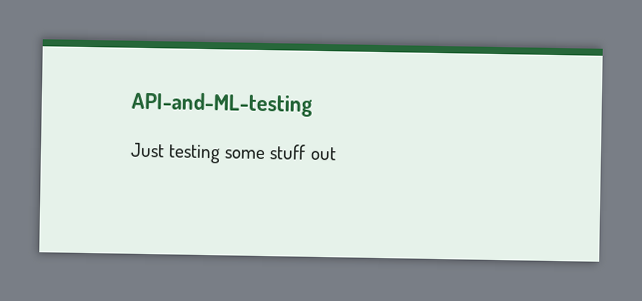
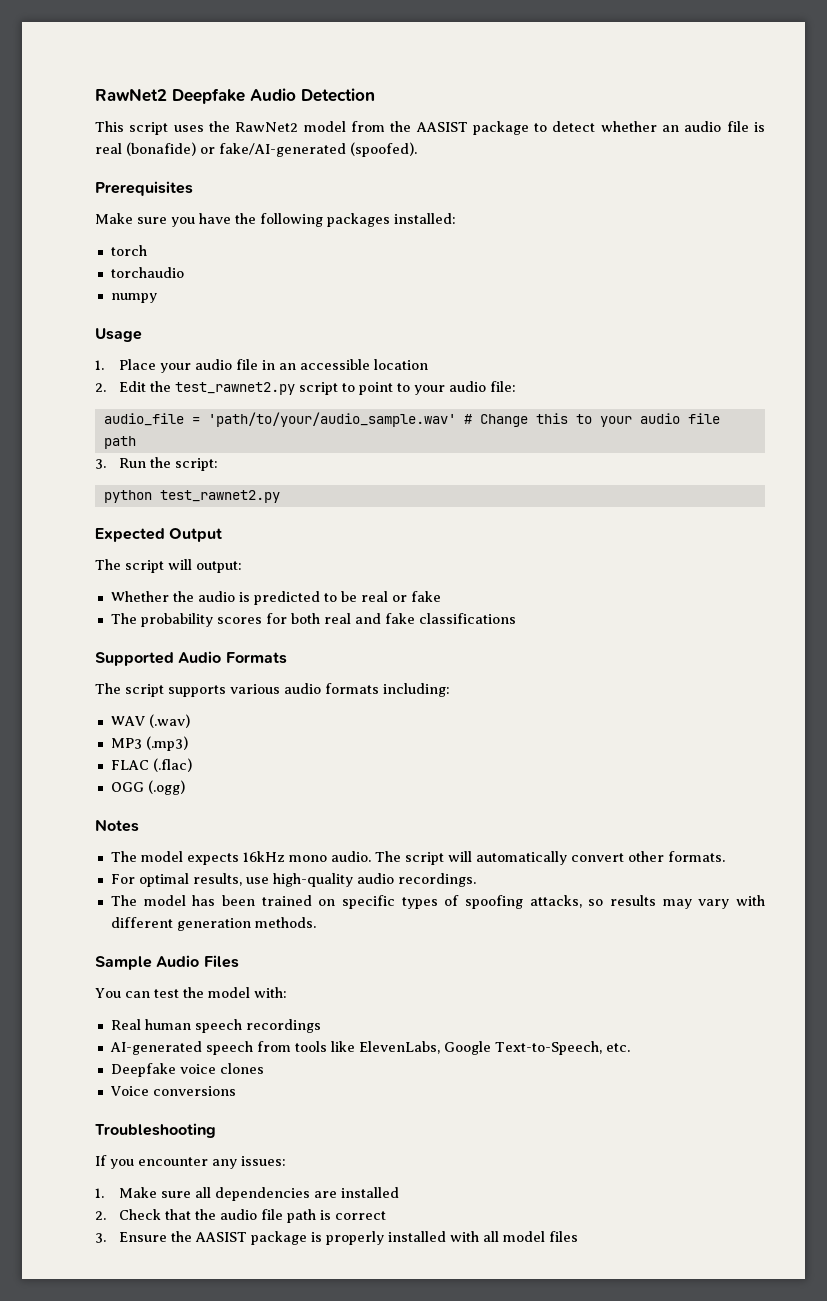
[131,91,313,117] [130,142,337,164] API-and-ML-testing // Just testing some stuff out -> [95,88,375,104] [95,121,765,135] [95,142,417,157] [95,181,193,196] [95,213,456,227] [110,245,147,256] [110,267,184,278] [110,293,157,303] [95,328,142,342] [95,359,428,373] [95,381,516,395] [103,412,720,427] [103,436,136,449] [95,457,218,471] [103,490,280,503] [95,528,223,542] [95,559,242,573] [110,591,441,605] [110,613,516,627] [95,651,287,666] [95,683,450,697] [110,714,190,728] [110,736,188,751] [110,758,192,772] [110,780,185,795] [95,819,139,832] [110,851,725,865] [110,873,476,887] [110,895,765,909] [110,917,316,931] [95,955,239,970] [95,987,287,998] [110,1019,321,1033] [109,1041,630,1055] [110,1063,264,1077] [109,1086,236,1096] [95,1123,216,1138] [95,1155,286,1169] [95,1187,399,1201] [95,1209,386,1223] [95,1231,578,1245] RawNet2 Deepfake Audio Detection // This script uses the RawNet2 model from the AASIST package to detect whether an audio file is real (bonafide) or fake/AI-generated (spoofed). // Prerequisites // Make sure you have the following packages installed: // torch // torchaudio // numpy // Usage // 1. Place your audio file in an accessible location // 2. Edit the test_rawnet2.py script to point to your audio file: // audio_file = 'path/to/your/audio_sample.wav' # Change this to your audio file path // 3. Run the script: // python test_rawnet2.py // Expected Output // The script will output: // Whether the audio is predicted to be real or fake // The probability scores for both real and fake classifications // Supported Audio Formats // The script supports various audio formats including: // WAV (.wav) // MP3 (.mp3) // FLAC (.flac) // OGG (.ogg) // Notes // The model expects 16kHz mono audio. The script will automatically convert other formats. // For optimal results, use high-quality audio recordings. // The model has been trained on specific types of spoofing attacks, so results may vary with different generation methods. // Sample Audio Files // You can test the model with: // Real human speech recordings // AI-generated speech from tools like ElevenLabs, Google Text-to-Speech, etc. // Deepfake voice clones // Voice conversions // Troubleshooting // If you encounter any issues: // 1. Make sure all dependencies are installed // 2. Check that the audio file path is correct // 3. Ensure the AASIST package is properly installed with all model files

